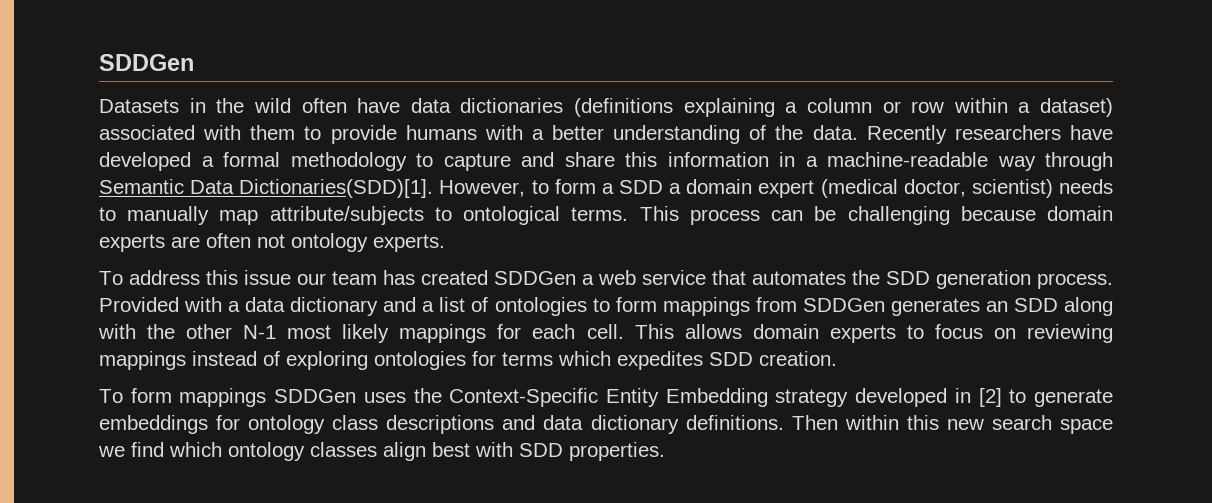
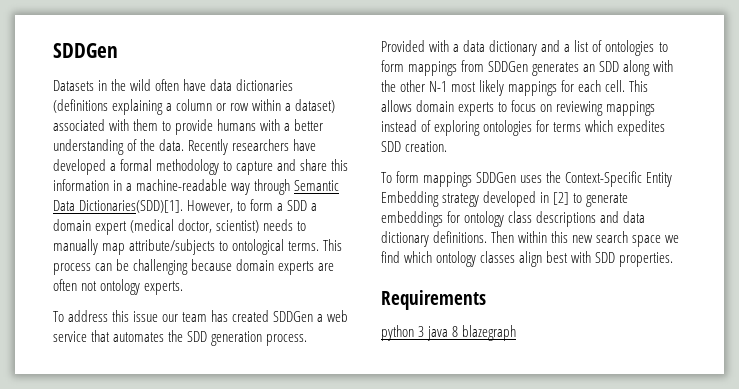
(665, 451) none -> [381,290,486,310] [381,325,517,341] // Requirements // python 3 java 8 blazegraph

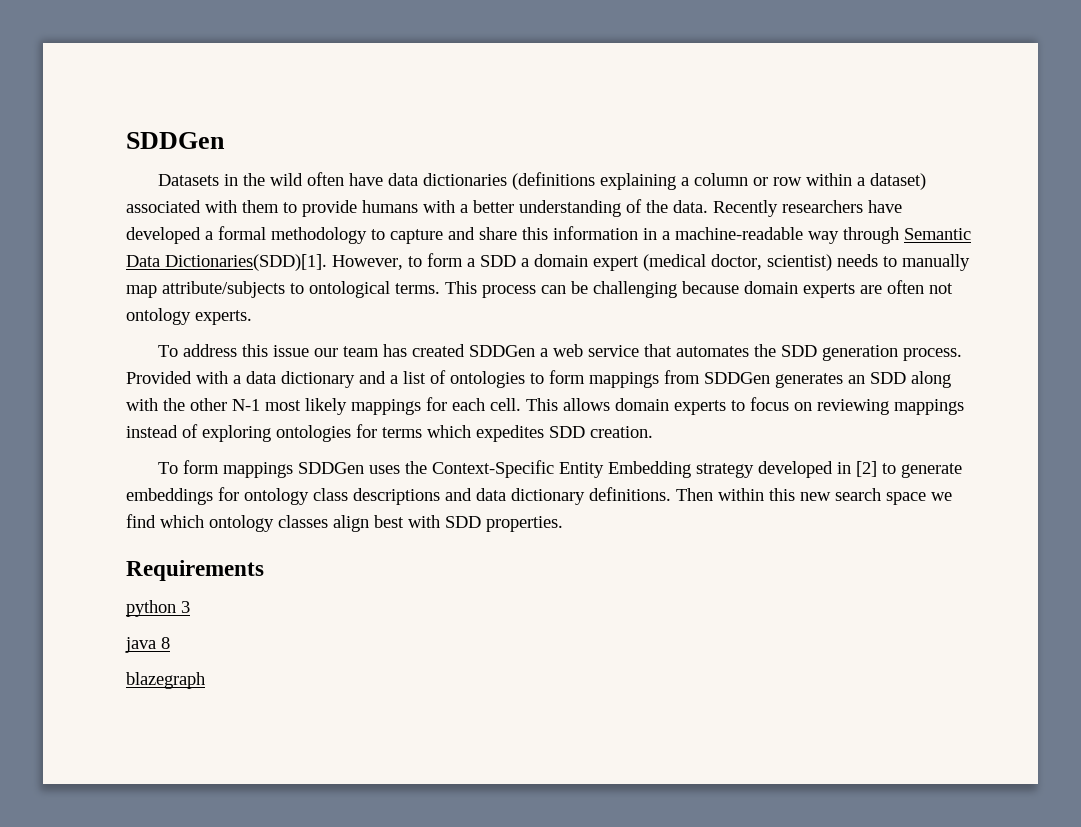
(425, 331) none -> (190, 607) //
(459, 331) none -> (170, 643) //

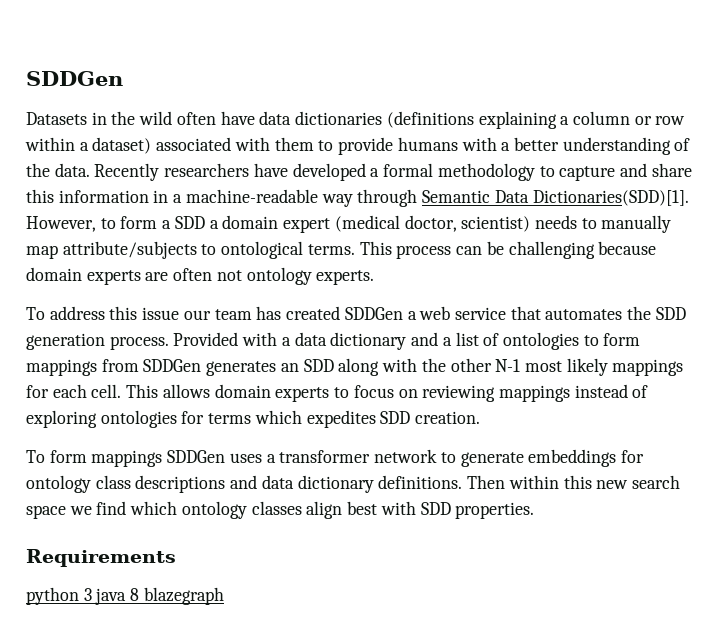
[404,460,877,478] the Context-Specific Entity Embedding strategy developed in [2] -> [266,449,438,463] a transformer network
(190, 607) // -> (92, 594) none
(170, 643) // -> (140, 594) none

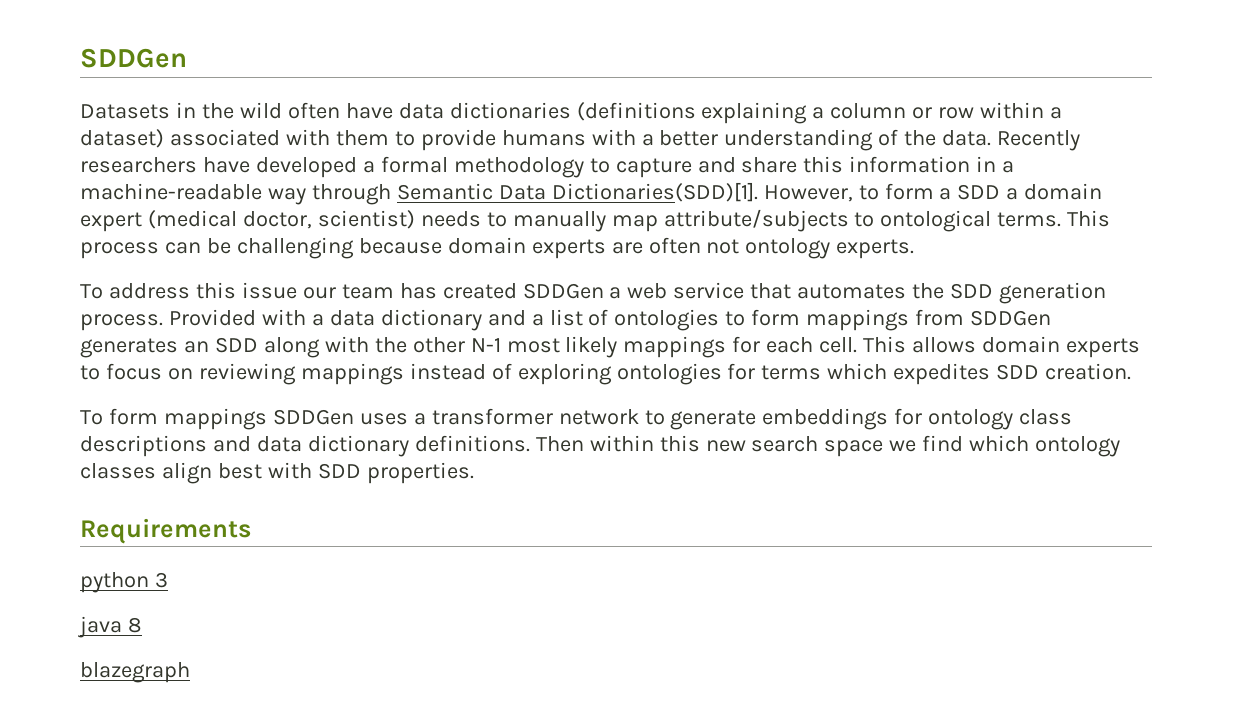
(92, 594) none -> (168, 580) //
(140, 594) none -> (142, 625) //

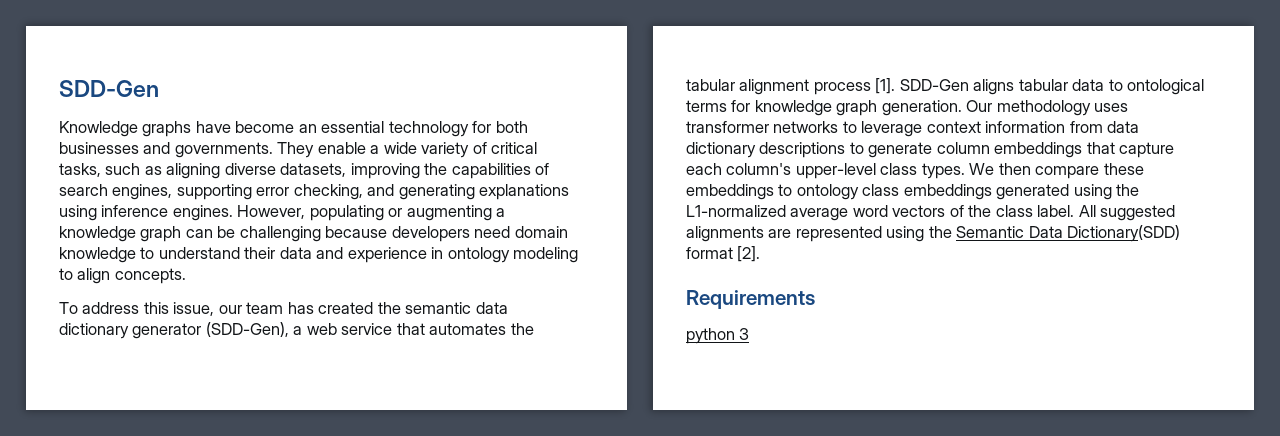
[80,48,187,68] [80,102,1063,124] [80,129,1081,151] [80,156,1015,178] [80,182,1103,205] [80,209,1111,232] [80,237,915,259] SDDGen // Datasets in the wild often have data dictionaries (definitions explaining a column or row within a dataset) associated with them to provide humans with a better understanding of the data. Recently researchers have developed a formal methodology to capture and share this information in a machine-readable way through Semantic Data Dictionaries(SDD)[1]. However, to form a SDD a domain expert (medical doctor, scientist) needs to manually map attribute/subjects to ontological terms. This process can be challenging because domain experts are often not ontology experts. -> [59,80,159,97] [59,121,528,137] [59,142,538,158] [59,163,550,179] [59,184,570,200] [59,205,506,221] [59,226,568,242] [59,247,579,263] [59,268,186,284] SDD-Gen // Knowledge graphs have become an essential technology for both businesses and governments. They enable a wide variety of critical tasks, such as aligning diverse datasets, improving the capabilities of search engines, supporting error checking, and generating explanations using inference engines. However, populating or augmenting a knowledge graph can be challenging because developers need domain knowledge to understand their data and experience in ontology modeling to align concepts.
[241,282,297,299] issue -> [173,302,215,316] issue,
[522,283,604,299] SDDGen -> [377,302,508,314] [59,322,289,339] the semantic data dictionary generator (SDD-Gen),
[950,282,1107,304] [80,309,1052,331] [80,336,1140,358] [80,363,1132,385] [80,408,1073,430] [80,435,1121,457] [80,462,474,484] SDD generation process. Provided with a data dictionary and a list of ontologies to form mappings from SDDGen generates an SDD along with the other N-1 most likely mappings for each cell. This allows domain experts to focus on reviewing mappings instead of exploring ontologies for terms which expedites SDD creation. // To form mappings SDDGen uses a transformer network to generate embeddings for ontology class descriptions and data dictionary definitions. Then within this new search space we find which ontology classes align best with SDD properties. -> [686,78,1205,95] [686,100,1129,116] [686,121,1140,137] [686,142,1175,158] [686,163,1144,179] [686,184,1140,200] [686,205,1176,221] [686,225,1181,242] [686,246,761,262] tabular alignment process [1]. SDD-Gen aligns tabular data to ontological terms for knowledge graph generation. Our methodology uses transformer networks to leverage context information from data dictionary descriptions to generate column embeddings that capture each column's upper-level class types. We then compare these embeddings to ontology class embeddings generated using the L1-normalized average word vectors of the class label. All suggested alignments are represented using the Semantic Data Dictionary(SDD) format [2].
[78,616,142,638] [80,662,190,683] // java 8 // blazegraph -> (750, 334) none

